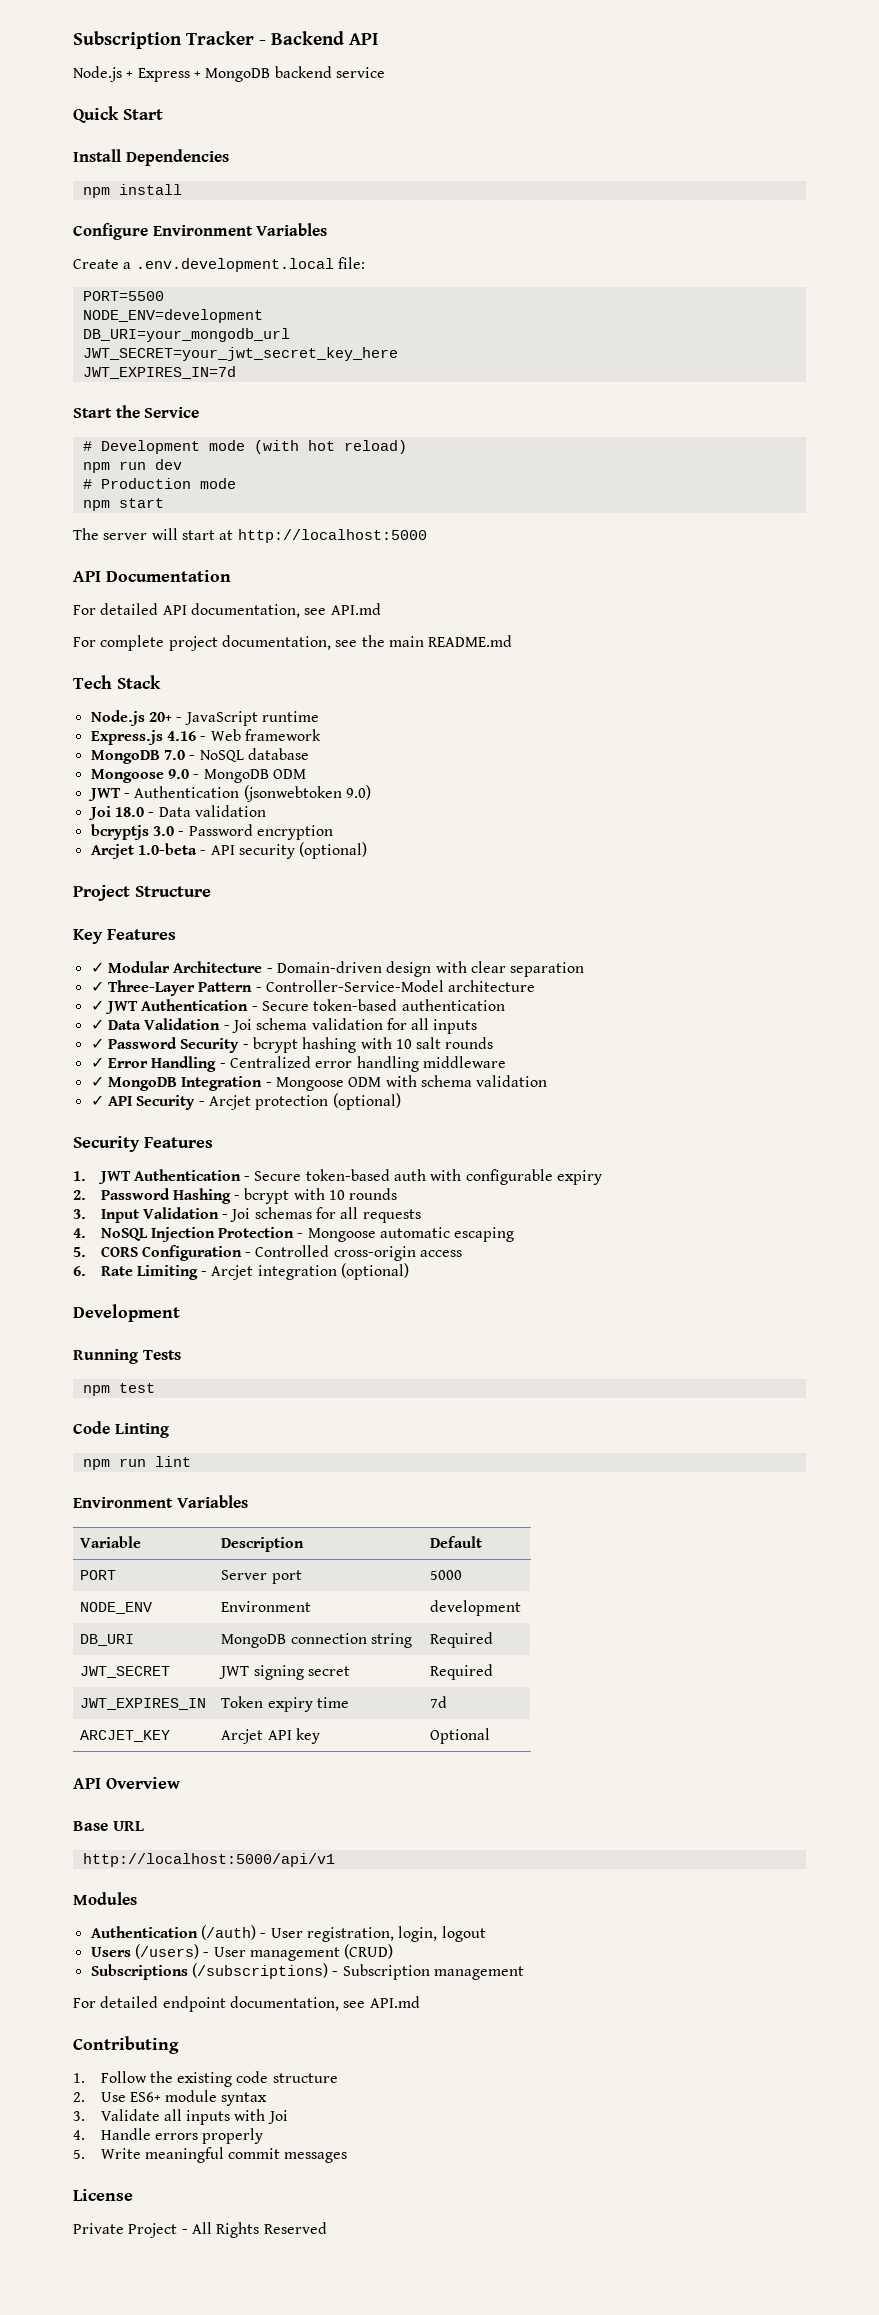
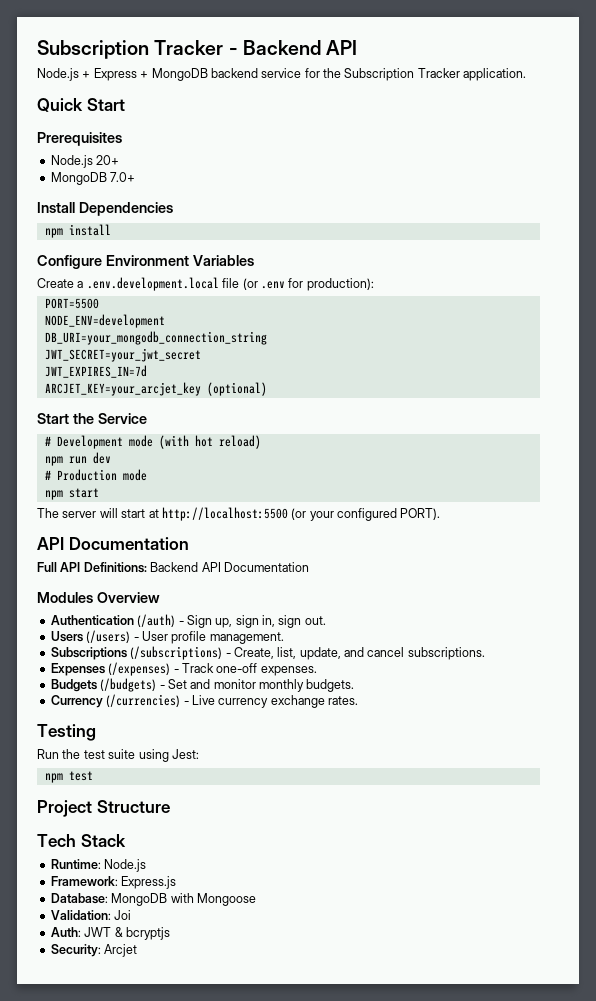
[73,106,163,123] // Quick Start -> [304,68,527,81] [37,98,125,112] [37,132,122,146] [50,155,120,168] [50,172,136,185] for the Subscription Tracker application. // Quick Start // Prerequisites // Node.js 20+ // MongoDB 7.0+
[337,257,365,269] file: -> [222,278,374,291] file (or .env for production):
[82,328,290,342] [82,347,398,361] DB_URI=your_mongodb_url // JWT_SECRET=your_jwt_secret_key_here -> [44,331,267,345] [44,348,201,362] DB_URI=your_mongodb_connection_string // JWT_SECRET=your_jwt_secret
(236, 372) none -> [44,382,267,396] // ARCJET_KEY=your_arcjet_key (optional)
[237,529,427,543] [73,570,231,582] [73,603,381,618] [73,635,513,651] [73,675,161,689] [90,710,319,726] [90,729,321,745] [90,748,309,764] [90,769,306,783] [87,785,371,802] [87,805,266,820] [90,824,333,840] [90,842,368,859] [73,885,211,901] [73,929,176,944] [90,961,585,977] [90,980,536,996] [90,999,505,1014] [90,1018,478,1034] [90,1037,494,1053] [90,1056,506,1072] [90,1075,548,1091] [90,1093,401,1110] [73,1136,213,1152] [73,1169,603,1185] [73,1188,398,1204] [73,1207,421,1223] [73,1227,515,1242] [73,1245,463,1261] [73,1263,410,1280] [73,1304,180,1322] [73,1349,181,1364] [82,1383,155,1396] [73,1421,169,1438] [82,1456,191,1470] [73,1495,248,1508] [80,1536,142,1548] [221,1537,305,1552] [430,1536,483,1548] [80,1570,117,1580] [221,1570,302,1584] [430,1570,463,1580] [80,1602,153,1614] [221,1601,312,1612] [430,1600,522,1616] [80,1634,135,1646] [221,1633,413,1648] [430,1632,494,1648] [80,1666,171,1678] [219,1665,351,1680] [430,1664,494,1680] [80,1698,207,1710] [221,1696,350,1712] [430,1696,448,1708] [80,1730,171,1742] [221,1728,321,1744] [430,1728,491,1744] [73,1777,180,1789] [73,1821,144,1831] [82,1853,335,1867] http://localhost:5000 // API Documentation // For detailed API documentation, see API.md // For complete project documentation, see the main README.md // Tech Stack // Node.js 20+ - JavaScript runtime // Express.js 4.16 - Web framework // MongoDB 7.0 - NoSQL database // Mongoose 9.0 - MongoDB ODM // JWT - Authentication (jsonwebtoken 9.0) // Joi 18.0 - Data validation // bcryptjs 3.0 - Password encryption // Arcjet 1.0-beta - API security (optional) // Project Structure // Key Features // ✓ Modular Architecture - Domain-driven design with clear separation // ✓ Three-Layer Pattern - Controller-Service-Model architecture // ✓ JWT Authentication - Secure token-based authentication // ✓ Data Validation - Joi schema validation for all inputs // ✓ Password Security - bcrypt hashing with 10 salt rounds // ✓ Error Handling - Centralized error handling middleware // ✓ MongoDB Integration - Mongoose ODM with schema validation // ✓ API Security - Arcjet protection (optional) // Security Features // 1. JWT Authentication - Secure token-based auth with configurable expiry // 2. Password Hashing - bcrypt with 10 rounds // 3. Input Validation - Joi schemas for all requests // 4. NoSQL Injection Protection - Mongoose automatic escaping // 5. CORS Configuration - Controlled cross-origin access // 6. Rate Limiting - Arcjet integration (optional) // Development // Running Tests // npm test // Code Linting // npm run lint // Environment Variables // Variable | Description | Default // PORT | Server port | 5000 // NODE_ENV | Environment | development // DB_URI | MongoDB connection string | Required // JWT_SECRET | JWT signing secret | Required // JWT_EXPIRES_IN | Token expiry time | 7d // ARCJET_KEY | Arcjet API key | Optional // API Overview // Base URL // http://localhost:5000/api/v1 -> [161,507,441,521] [37,537,189,550] [37,562,309,573] http://localhost:5500 (or your configured PORT). // API Documentation // Full API Definitions: Backend API Documentation
(137, 1898) none -> [96,592,160,603] Overview
[270,1926,486,1942] User registration, login, logout -> [186,615,326,628] Sign up, sign in, sign out.
[249,1944,394,1961] management (CRUD) -> [171,631,284,644] profile management.
[342,1964,524,1980] [73,1996,420,2012] [73,2036,179,2054] [73,2071,338,2087] [73,2090,268,2106] [73,2109,288,2125] [73,2128,264,2144] [73,2147,348,2163] [73,2189,133,2201] [73,2222,327,2238] Subscription management // For detailed endpoint documentation, see API.md // Contributing // 1. Follow the existing code structure // 2. Use ES6+ module syntax // 3. Validate all inputs with Joi // 4. Handle errors properly // 5. Write meaningful commit messages // License // Private Project - All Rights Reserved -> [233,647,485,660] [50,662,317,676] [50,678,355,692] [50,694,358,708] [37,724,96,741] [37,749,199,762] [44,771,93,783] [37,800,170,817] [37,834,126,847] [50,859,147,872] [50,876,177,889] [50,893,256,906] [50,910,132,920] [50,927,170,940] [50,944,138,957] Create, list, update, and cancel subscriptions. // Expenses (/expenses) - Track one-off expenses. // Budgets (/budgets) - Set and monitor monthly budgets. // Currency (/currencies) - Live currency exchange rates. // Testing // Run the test suite using Jest: // npm test // Project Structure // Tech Stack // Runtime: Node.js // Framework: Express.js // Database: MongoDB with Mongoose // Validation: Joi // Auth: JWT & bcryptjs // Security: Arcjet

